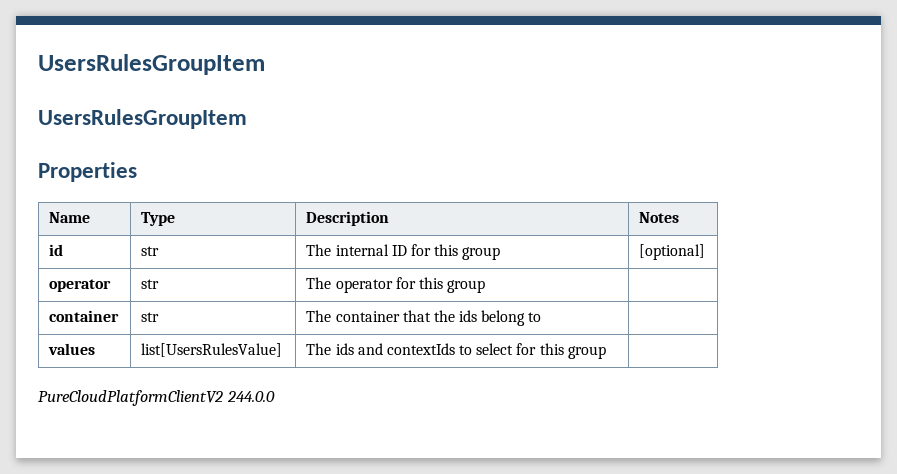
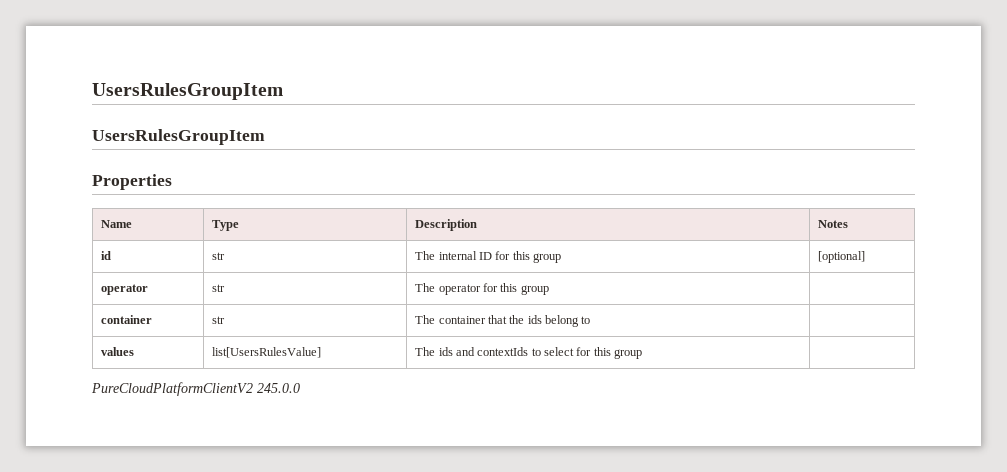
[226,391,275,402] 244.0.0 -> [257,383,300,393] 245.0.0

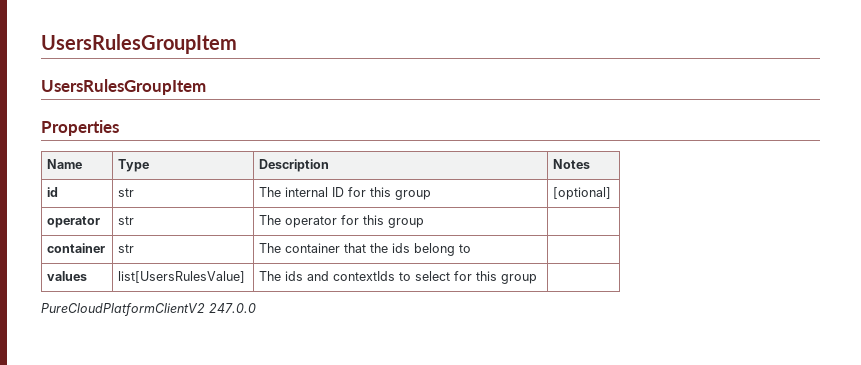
[257,383,300,393] 245.0.0 -> [209,303,256,313] 247.0.0

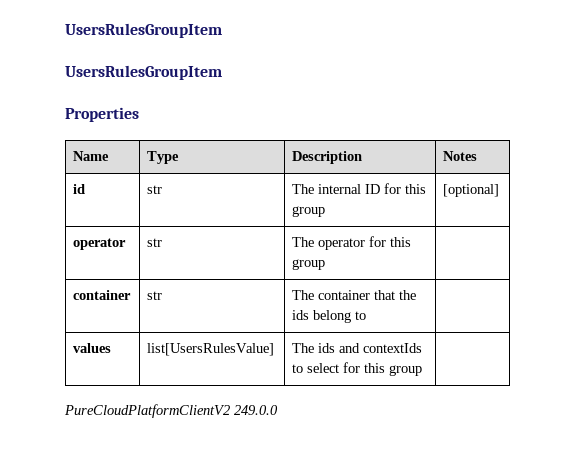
[209,303,256,313] 247.0.0 -> [234,405,278,415] 249.0.0

